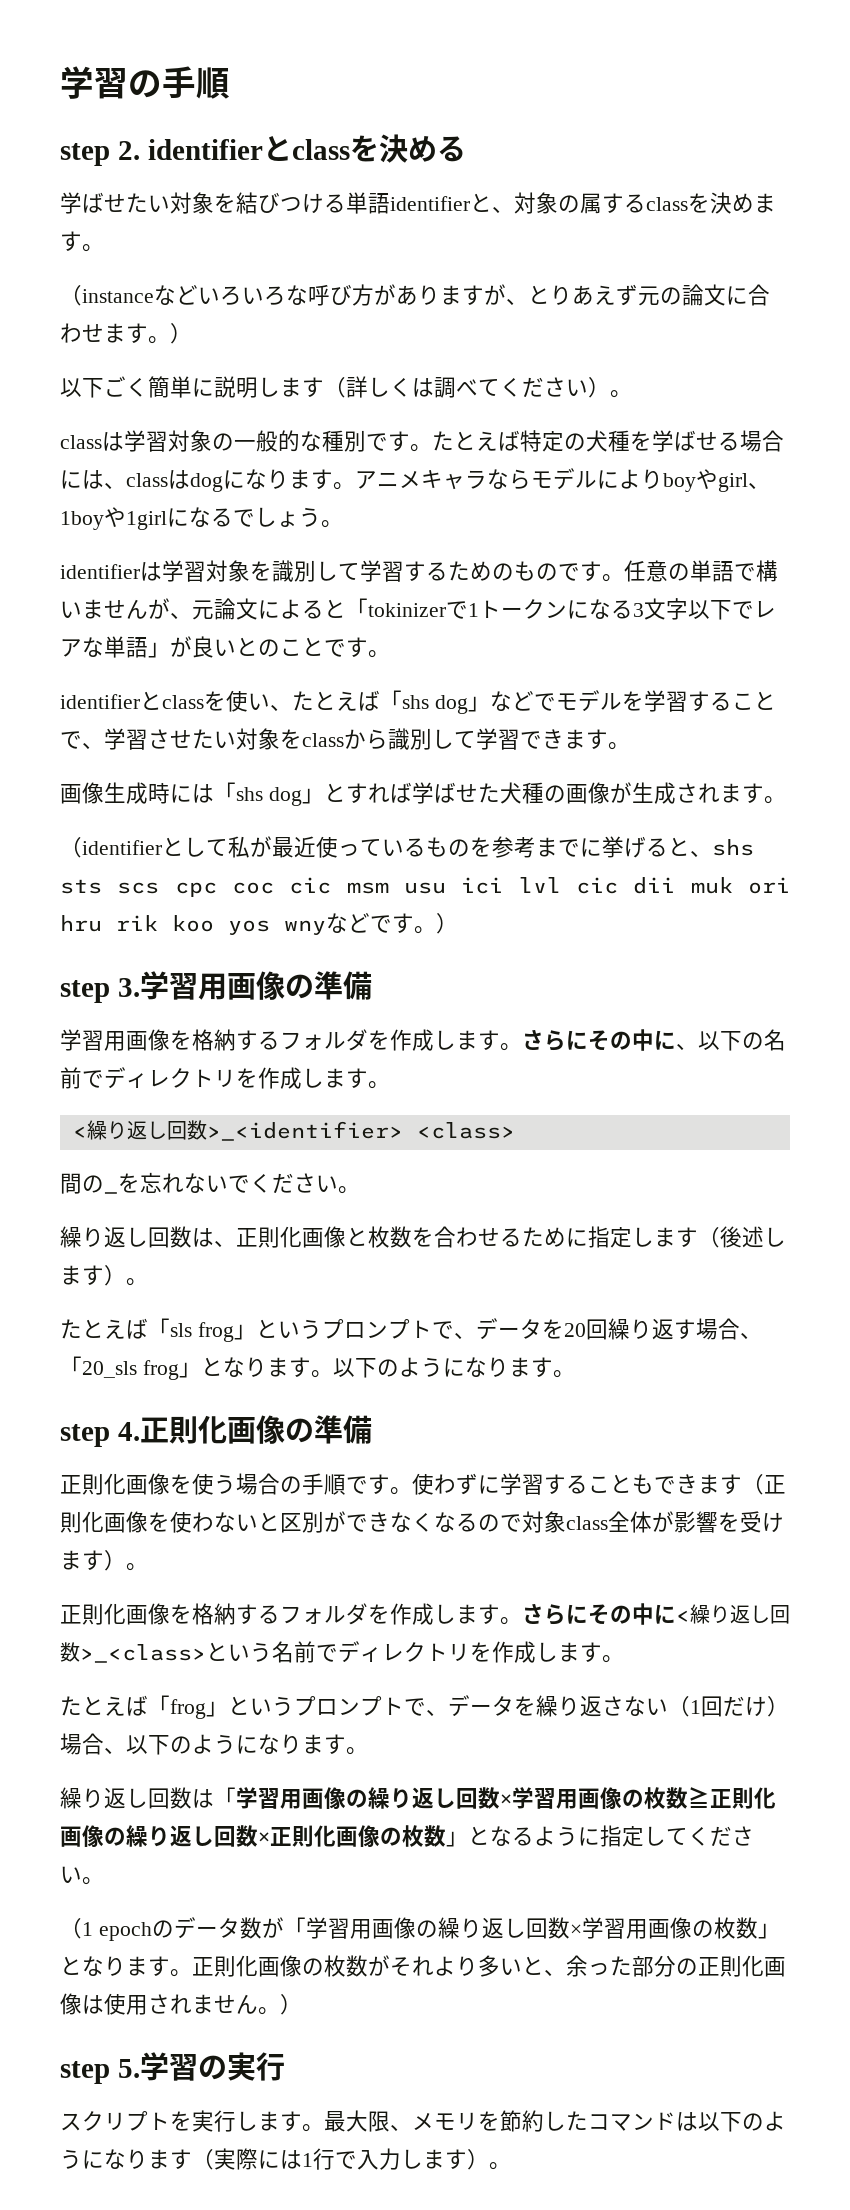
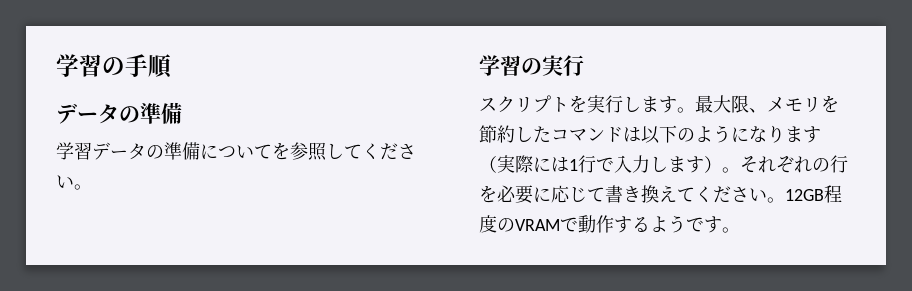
[60,134,466,166] [60,192,776,214] [60,231,104,252] [60,284,770,306] [60,323,192,344] [60,376,632,398] [60,430,784,452] [60,468,770,492] [60,507,343,530] [60,560,778,582] [60,598,776,620] [60,636,390,658] [60,690,776,714] [60,728,630,750] [60,782,786,806] [60,836,754,858] [60,877,791,897] [60,913,458,935] [60,971,372,1003] [60,1029,786,1051] [60,1067,390,1089] [72,1120,515,1141] [60,1172,360,1194] [60,1226,786,1248] [60,1265,148,1286] [60,1318,762,1342] [60,1356,575,1380] [60,1415,372,1447] [60,1473,786,1495] [60,1511,784,1533] [60,1550,148,1571] [60,1603,790,1625] [60,1641,624,1663] [60,1695,789,1719] [60,1733,368,1755] [60,1787,776,1809] [60,1825,754,1847] [60,1866,104,1885] [60,1917,780,1941] [60,1955,786,1977] [60,1993,302,2015] [60,2059,140,2084] step 2. identifierとclassを決める // 学ばせたい対象を結びつける単語identifierと、対象の属するclassを決めます。 // （instanceなどいろいろな呼び方がありますが、とりあえず元の論文に合わせます。） // 以下ごく簡単に説明します（詳しくは調べてください）。 // classは学習対象の一般的な種別です。たとえば特定の犬種を学ばせる場合には、classはdogになります。アニメキャラならモデルによりboyやgirl、1boyや1girlになるでしょう。 // identifierは学習対象を識別して学習するためのものです。任意の単語で構いませんが、元論文によると「tokinizerで1トークンになる3文字以下でレアな単語」が良いとのことです。 // identifierとclassを使い、たとえば「shs dog」などでモデルを学習することで、学習させたい対象をclassから識別して学習できます。 // 画像生成時には「shs dog」とすれば学ばせた犬種の画像が生成されます。 // （identifierとして私が最近使っているものを参考までに挙げると、shs sts scs cpc coc cic msm usu ici lvl cic dii muk ori hru rik koo yos wnyなどです。） // step 3.学習用画像の準備 // 学習用画像を格納するフォルダを作成します。さらにその中に、以下の名前でディレクトリを作成します。 // <繰り返し回数>_<identifier> <class> // 間の_を忘れないでください。 // 繰り返し回数は、正則化画像と枚数を合わせるために指定します（後述します）。 // たとえば「sls frog」というプロンプトで、データを20回繰り返す場合、「20_sls frog」となります。以下のようになります。 // step 4.正則化画像の準備 // 正則化画像を使う場合の手順です。使わずに学習することもできます（正則化画像を使わないと区別ができなくなるので対象class全体が影響を受けます）。 // 正則化画像を格納するフォルダを作成します。さらにその中に<繰り返し回数>_<class>という名前でディレクトリを作成します。 // たとえば「frog」というプロンプトで、データを繰り返さない（1回だけ）場合、以下のようになります。 // 繰り返し回数は「学習用画像の繰り返し回数×学習用画像の枚数≧正則化画像の繰り返し回数×正則化画像の枚数」となるように指定してください。 // （1 epochのデータ数が「学習用画像の繰り返し回数×学習用画像の枚数」となります。正則化画像の枚数がそれより多いと、余った部分の正則化画像は使用されません。） // step 5. -> [56,102,182,124] [56,142,416,161] [56,175,92,190] データの準備 // 学習データの準備についてを参照してください。 //
(511, 2166) none -> [740,155,848,173] [479,185,842,204] [479,215,740,233] それぞれの行を必要に応じて書き換えてください。12GB程度のVRAMで動作するようです。

